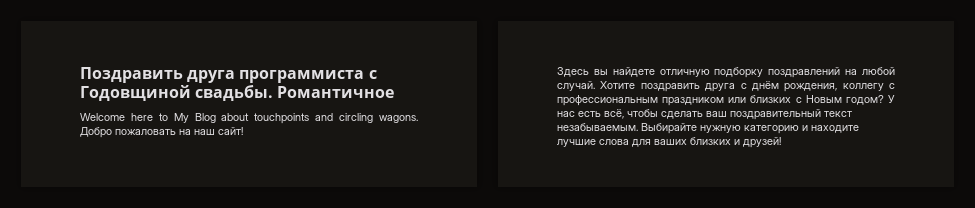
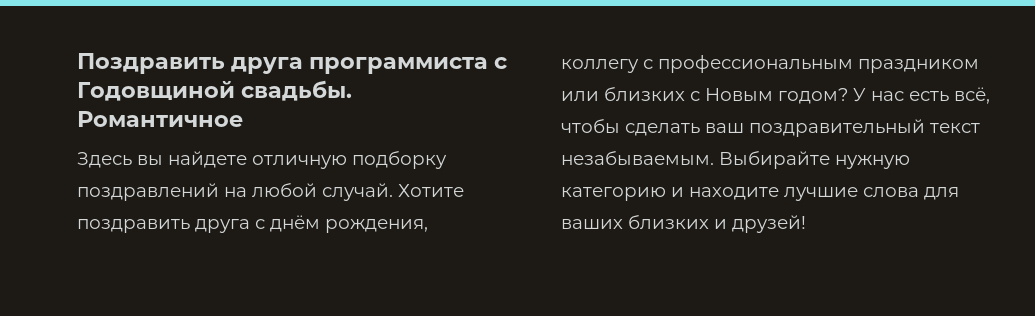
[80,113,418,124] [80,127,243,138] // Welcome here to My Blog about touchpoints and circling wagons. Добро пожаловать на наш сайт! -> (243, 119) none

